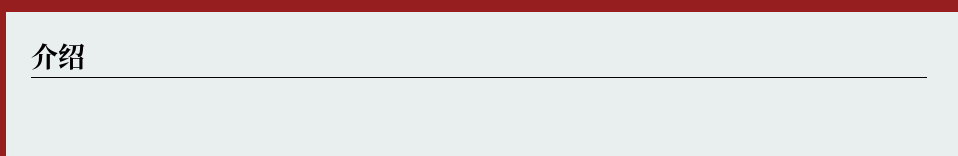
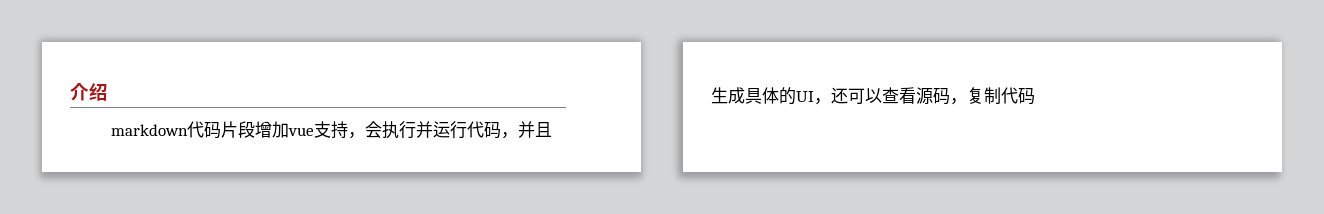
(85, 56) none -> [111,121,553,139] [711,87,1035,105] // markdown代码片段增加vue支持，会执行并运行代码，并且生成具体的UI，还可以查看源码，复制代码

